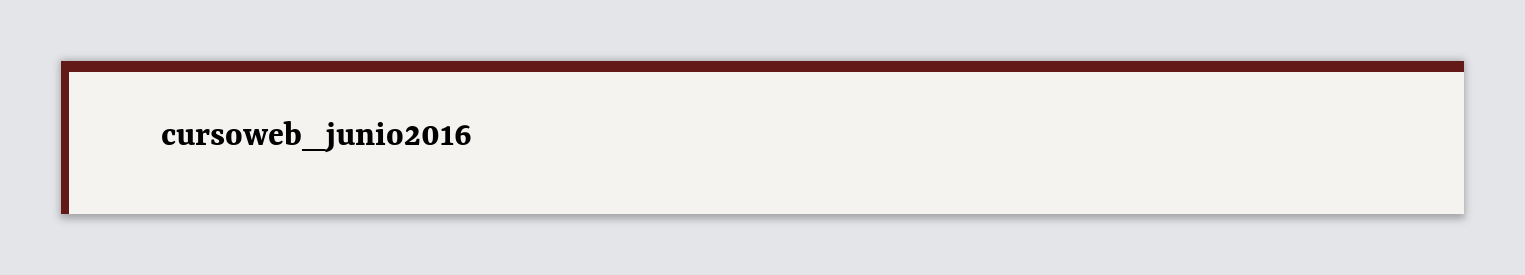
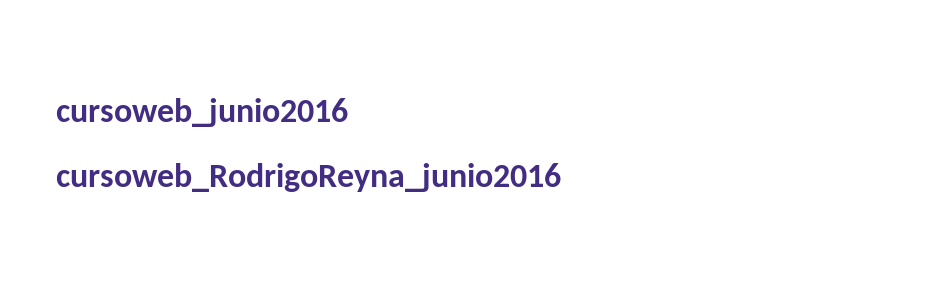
(472, 137) none -> [56,163,561,192] // cursoweb_RodrigoReyna_junio2016

